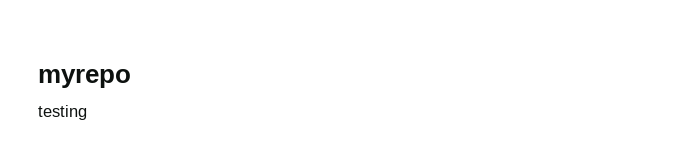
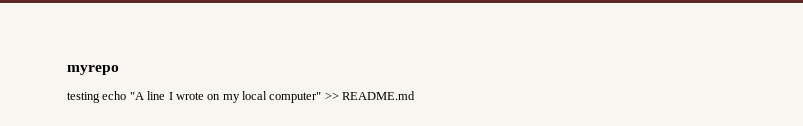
(87, 112) none -> [102,91,416,103] echo "A line I wrote on my local computer" >> README.md

